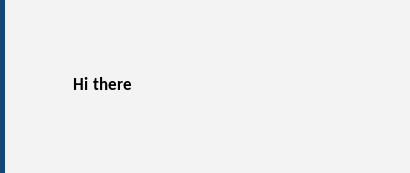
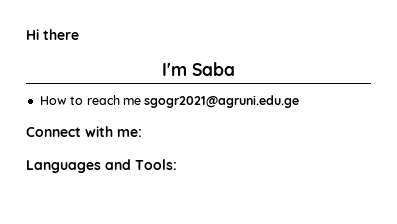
(132, 83) none -> [162,62,235,76] [39,95,300,108] [26,126,142,137] [26,159,177,173] // I'm Saba // How to reach me sgogr2021@agruni.edu.ge // Connect with me: // Languages and Tools:

